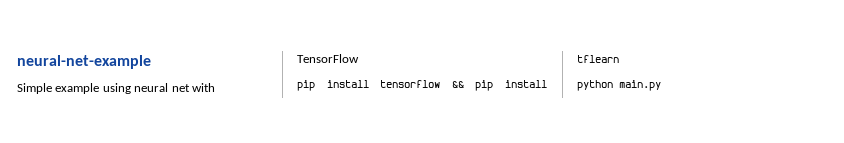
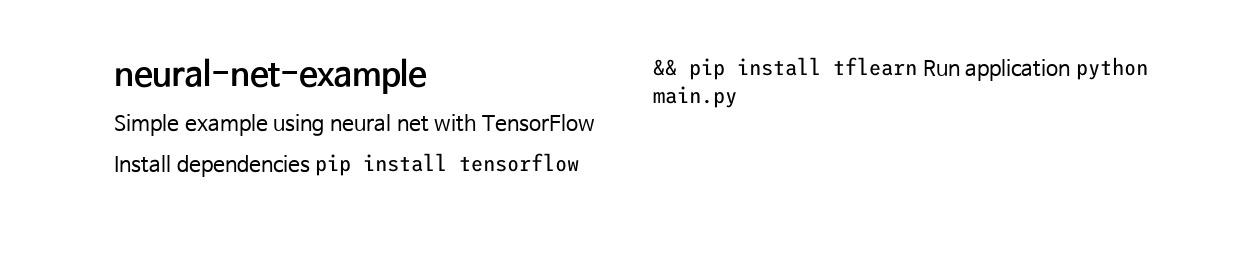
(359, 58) none -> [114,155,310,177] Install dependencies
(619, 59) // -> [922,59,1071,81] Run application

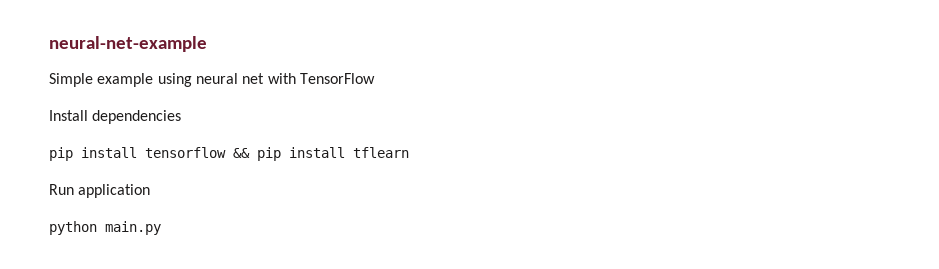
(310, 166) none -> (182, 117) //
(917, 66) none -> (409, 152) //
(1071, 70) none -> (151, 191) //

